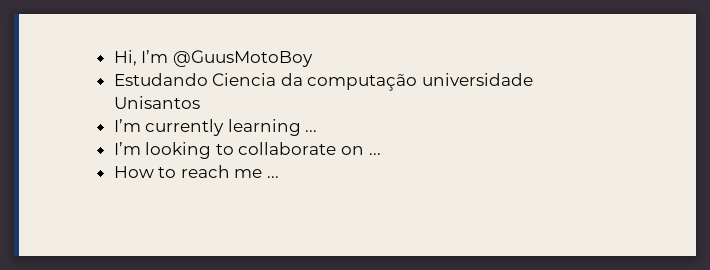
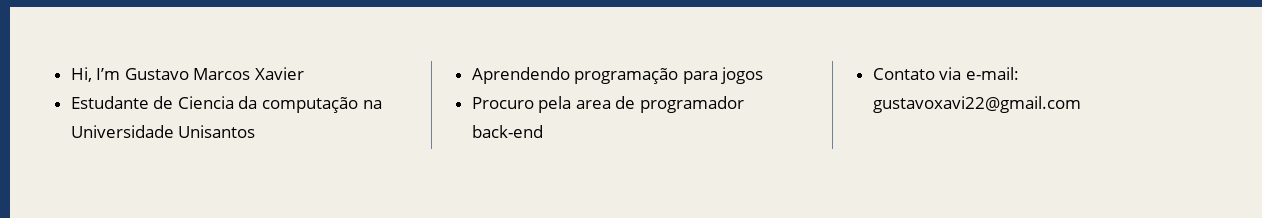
[172,50,313,67] [113,73,208,86] @GuusMotoBoy // Estudando -> [124,67,305,80] [70,96,174,109] Gustavo Marcos Xavier // Estudante de
[422,73,534,86] universidade -> [362,100,382,109] [70,125,174,138] na Universidade
[113,119,318,136] [113,142,381,159] [113,165,280,178] I’m currently learning ... // I’m looking to collaborate on ... // How to reach me ... -> [471,67,764,84] [471,96,745,113] [471,125,543,138] [872,67,1019,80] [872,96,1081,113] Aprendendo programação para jogos // Procuro pela area de programador back-end // Contato via e-mail: gustavoxavi22@gmail.com

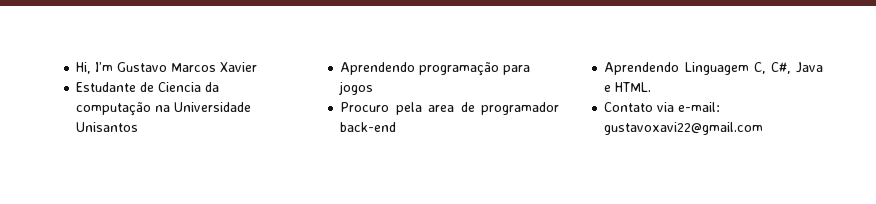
(543, 131) none -> [604,62,823,75] [604,82,652,92] // Aprendendo Linguagem C, C#, Java e HTML.

